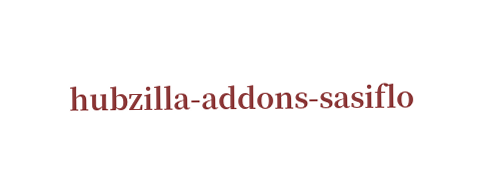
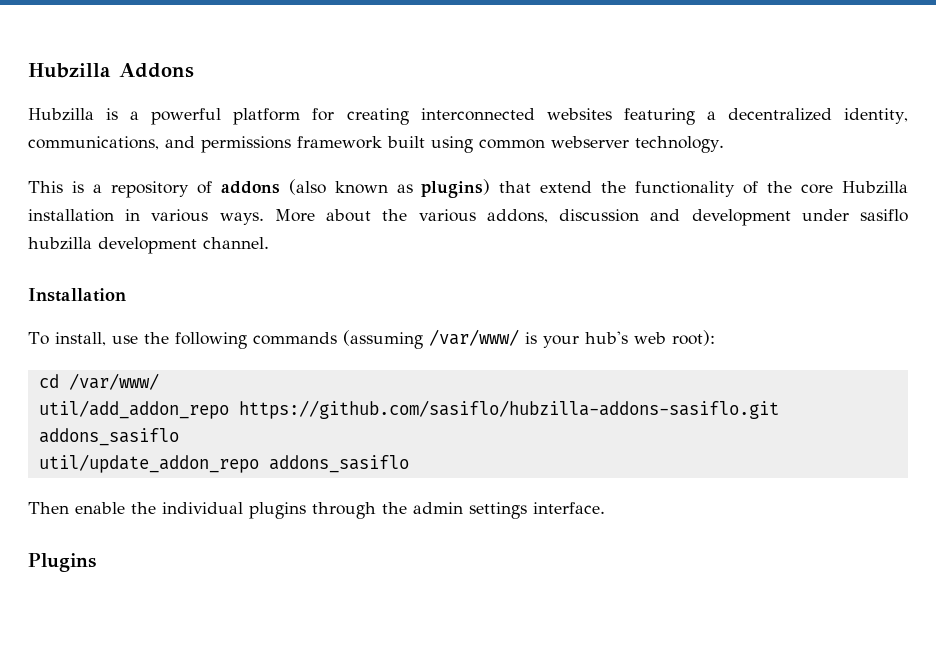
[69,82,415,111] hubzilla-addons-sasiflo -> [28,63,194,78] [28,108,909,125] [28,136,724,153] [28,179,909,198] [28,209,909,226] [28,237,269,254] [28,288,126,302] [28,329,715,349] [38,373,159,390] [38,400,779,419] [38,428,179,446] [38,454,409,473] [28,502,605,519] [28,553,96,572] Hubzilla Addons // Hubzilla is a powerful platform for creating interconnected websites featuring a decentralized identity, communications, and permissions framework built using common webserver technology. // This is a repository of addons (also known as plugins) that extend the functionality of the core Hubzilla installation in various ways. More about the various addons, discussion and development under sasiflo hubzilla development channel. // Installation // To install, use the following commands (assuming /var/www/ is your hub's web root): // cd /var/www/ // util/add_addon_repo https://github.com/sasiflo/hubzilla-addons-sasiflo.git addons_sasiflo // util/update_addon_repo addons_sasiflo // Then enable the individual plugins through the admin settings interface. // Plugins

